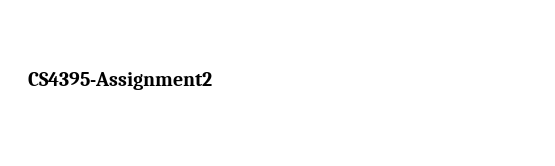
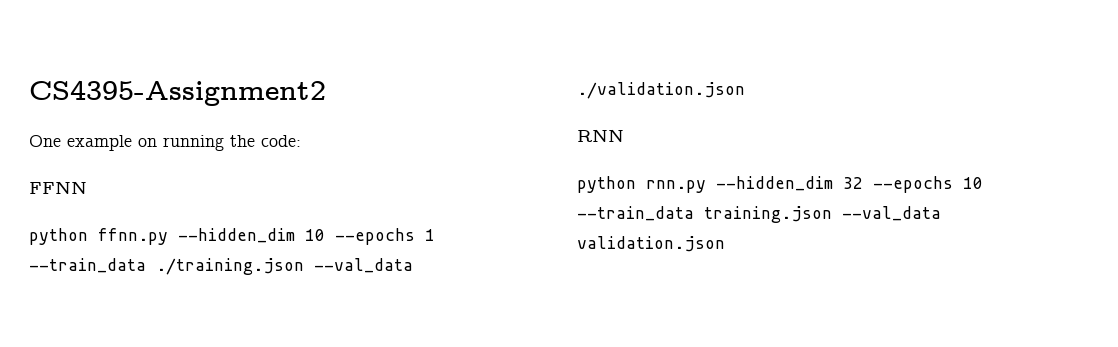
(212, 81) none -> [29,135,301,151] [29,181,87,194] [29,228,435,245] [29,258,413,275] [577,82,745,99] [577,129,624,142] [577,176,983,193] [577,206,941,223] [577,236,725,252] // One example on running the code: // FFNN // python ffnn.py --hidden_dim 10 --epochs 1 --train_data ./training.json --val_data ./validation.json // RNN // python rnn.py --hidden_dim 32 --epochs 10 --train_data training.json --val_data validation.json

